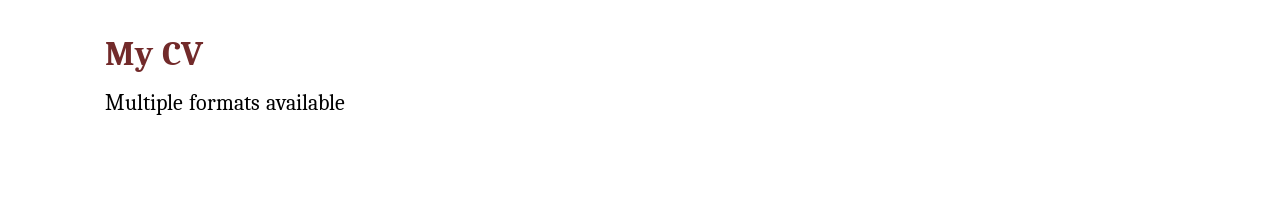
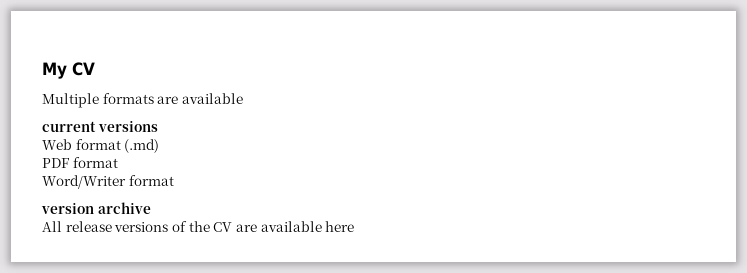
[265,94,345,110] available -> [157,93,243,104] [42,121,158,132] [42,139,160,153] [42,157,118,168] [42,175,174,189] [41,202,151,214] [42,221,355,232] are available // current versions // Web format (.md) // PDF format // Word/Writer format // version archive // All release versions of the CV are available here

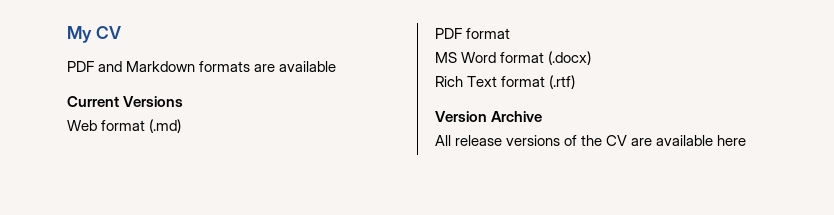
[42,93,99,108] Multiple -> [67,61,196,72] PDF and Markdown
[42,121,158,132] current versions -> [67,96,184,107] Current Versions
[42,175,174,189] [41,202,151,214] Word/Writer format // version archive -> [435,51,592,65] [435,75,576,89] [435,111,543,122] MS Word format (.docx) // Rich Text format (.rtf) // Version Archive

